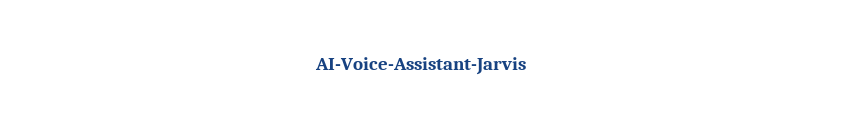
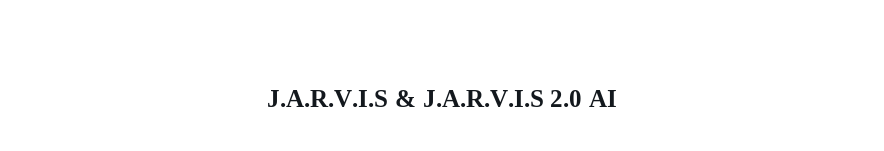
[314,57,526,75] AI-Voice-Assistant-Jarvis -> [267,90,617,107] J.A.R.V.I.S & J.A.R.V.I.S 2.0 AI

